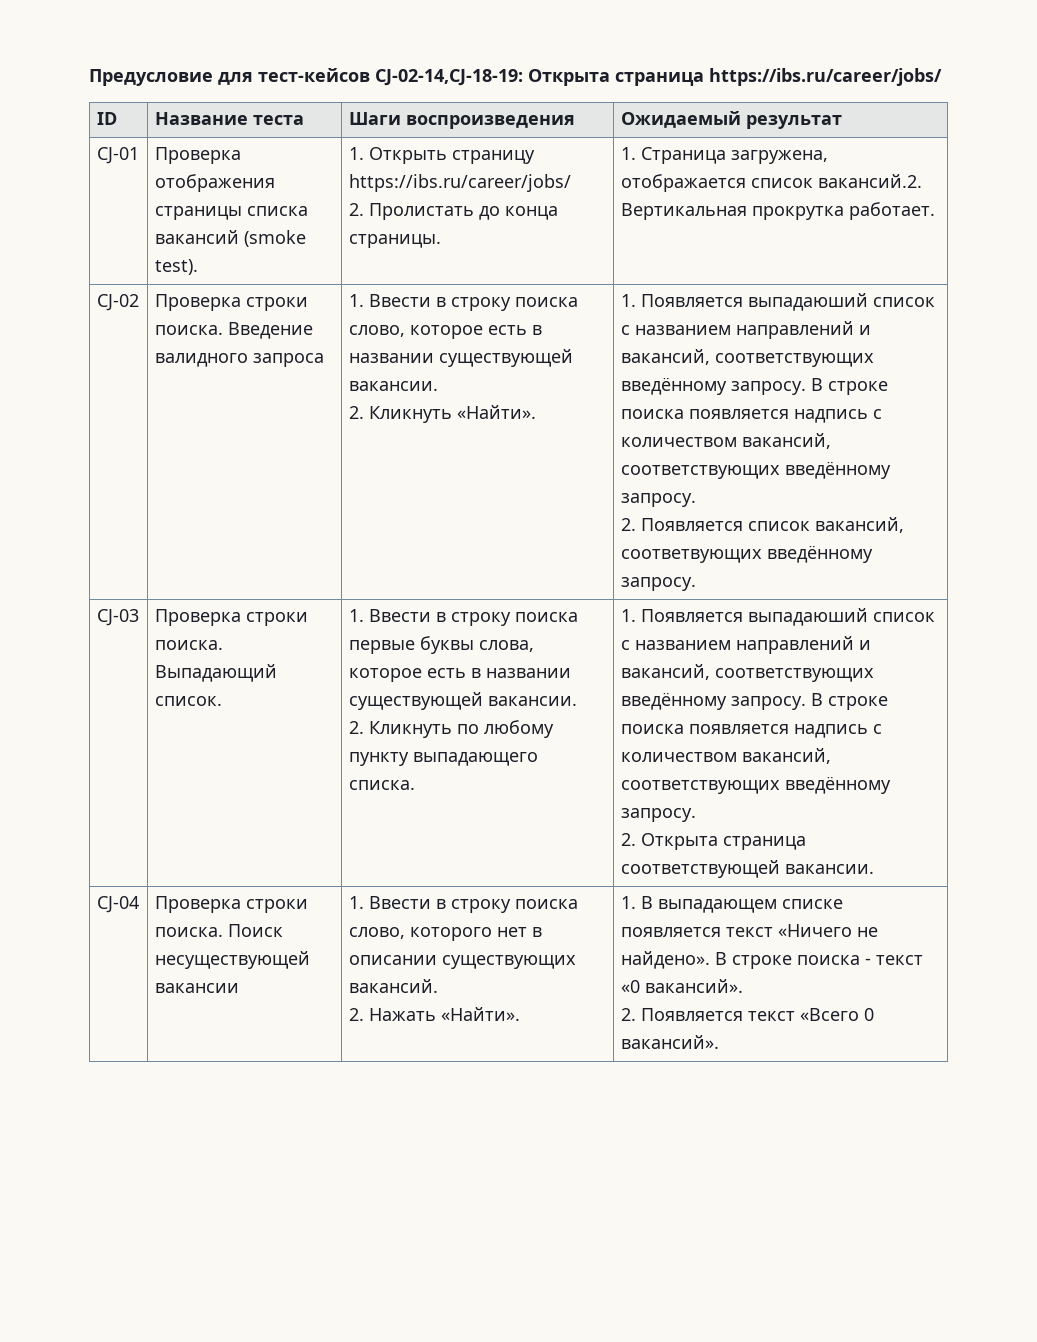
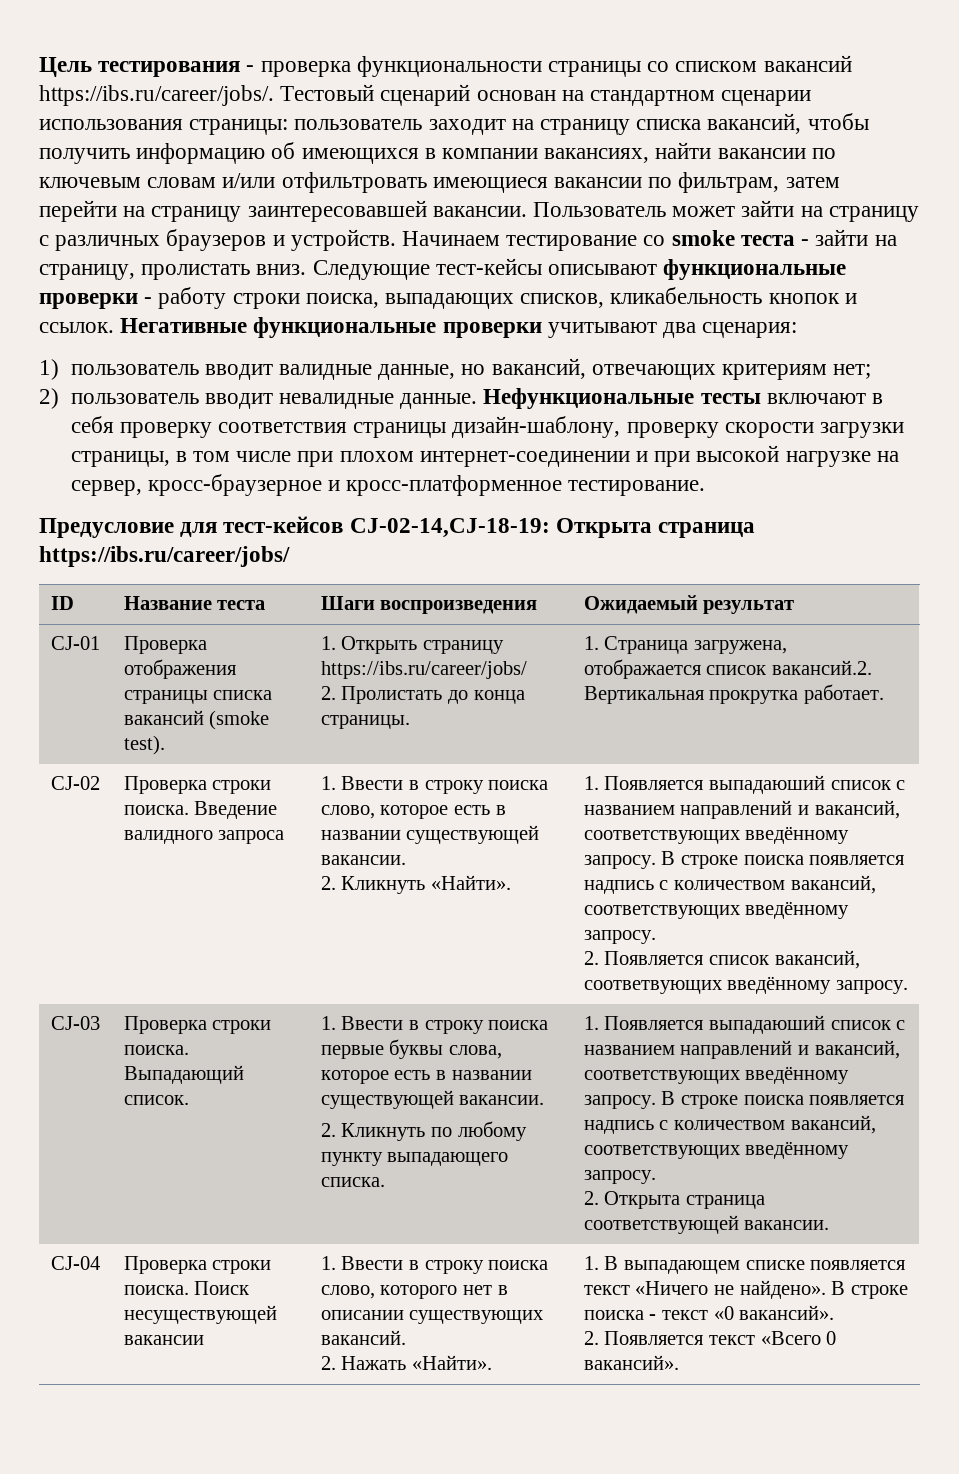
(89, 77) none -> [39,55,852,77] [39,84,812,106] [39,113,869,135] [39,142,836,164] [39,172,840,193] [39,200,919,222] [39,229,897,251] [39,258,847,280] [39,287,857,309] [39,317,798,338] [39,358,872,380] [39,388,883,409] [70,416,904,438] [70,445,899,467] [70,474,706,496] Цель тестирования - проверка функциональности страницы со списком вакансий https://ibs.ru/career/jobs/. Тестовый сценарий основан на стандартном сценарии использования страницы: пользователь заходит на страницу списка вакансий, чтобы получить информацию об имеющихся в компании вакансиях, найти вакансии по ключевым словам и/или отфильтровать имеющиеся вакансии по фильтрам, затем перейти на страницу заинтересовавшей вакансии. Пользователь может зайти на страницу с различных браузеров и устройств. Начинаем тестирование со smoke теста - зайти на страницу, пролистать вниз. Следующие тест-кейсы описывают функциональные проверки - работу строки поиска, выпадающих списков, кликабельность кнопок и ссылок. Негативные функциональные проверки учитывают два сценария: // 1) пользователь вводит валидные данные, но вакансий, отвечающих критериям нет; // 2) пользователь вводит невалидные данные. Нефункциональные тесты включают в себя проверку соответствия страницы дизайн-шаблону, проверку скорости загрузки страницы, в том числе при плохом интернет-соединении и при высокой нагрузке на сервер, кросс-браузерное и кросс-платформенное тестирование. //

